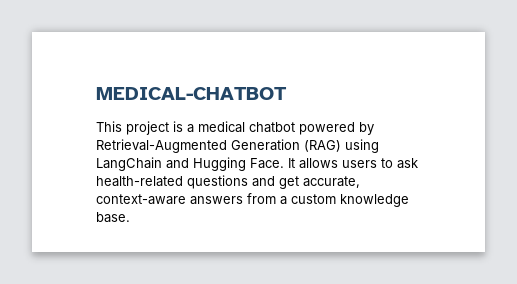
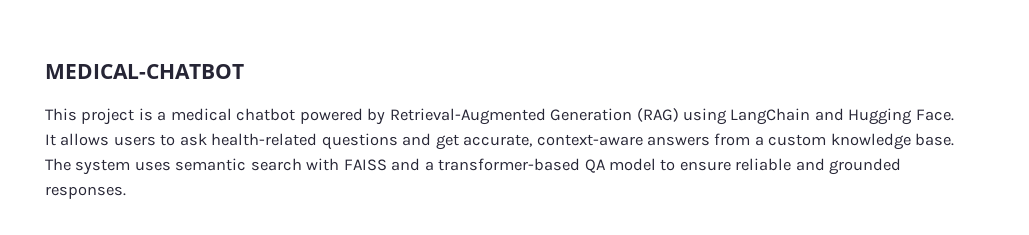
(130, 217) none -> [45,158,902,175] [45,186,126,199] The system uses semantic search with FAISS and a transformer-based QA model to ensure reliable and grounded responses.

